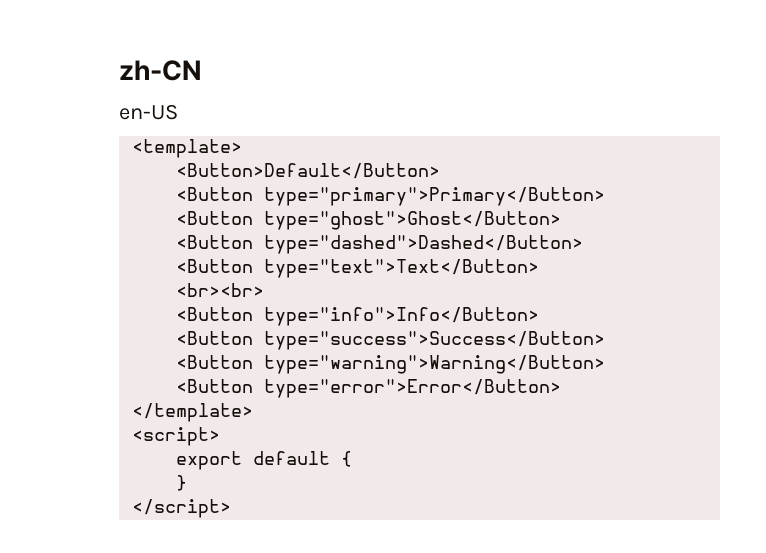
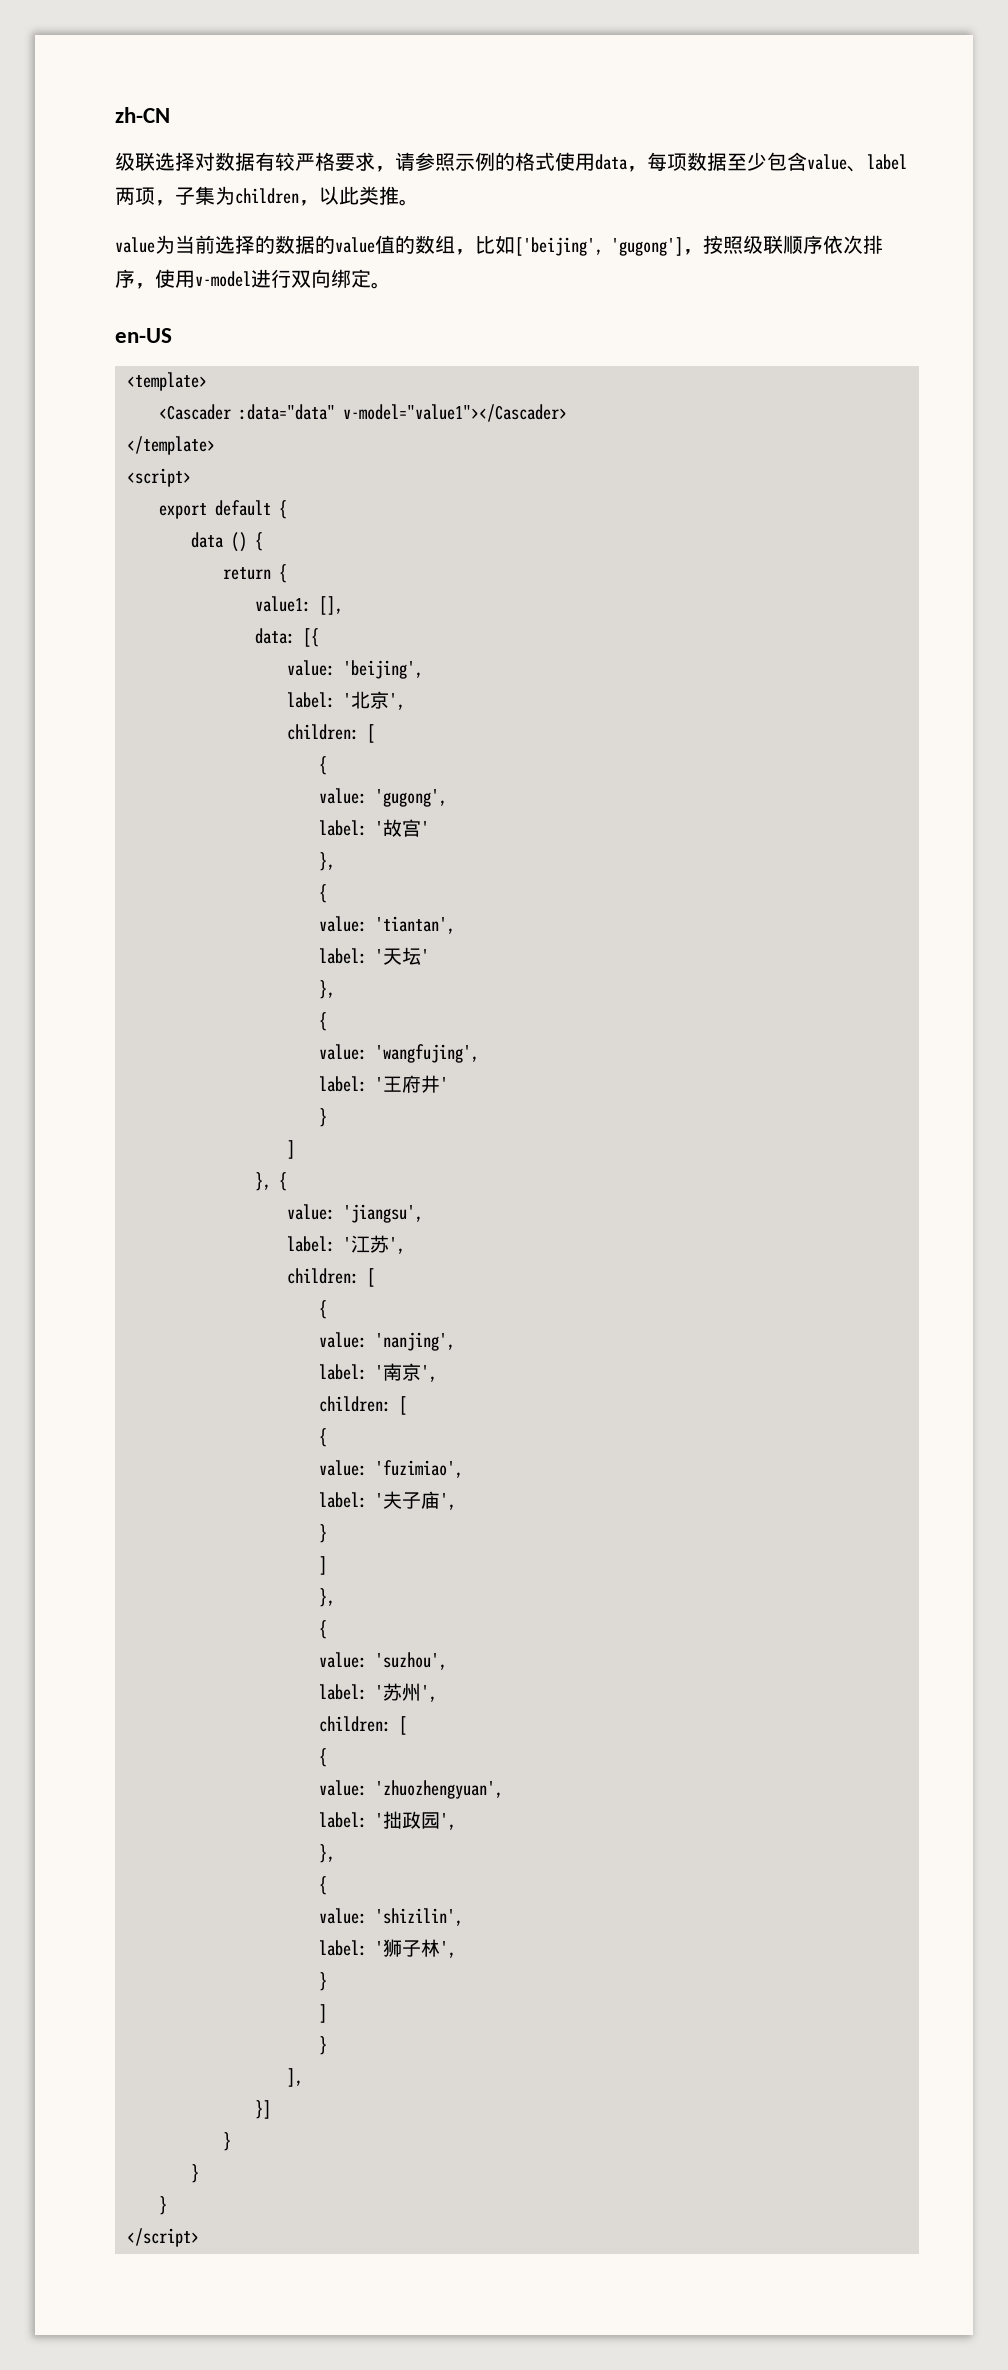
[119,104,178,120] [132,139,243,158] [176,163,441,179] [176,187,606,206] [176,211,562,230] [176,235,584,254] [176,259,540,278] [176,283,265,297] [176,307,540,326] [176,331,606,350] [176,355,606,374] [176,379,562,398] en-US // <template> // <Button>Default</Button> // <Button type="primary">Primary</Button> // <Button type="ghost">Ghost</Button> // <Button type="dashed">Dashed</Button> // <Button type="text">Text</Button> // <br><br> // <Button type="info">Info</Button> // <Button type="success">Success</Button> // <Button type="warning">Warning</Button> // <Button type="error">Error</Button> -> [115,152,907,172] [115,186,419,206] [115,235,883,256] [115,269,391,289] [115,328,172,343] [127,372,207,391] [159,404,567,422] 级联选择对数据有较严格要求，请参照示例的格式使用data，每项数据至少包含value、label两项，子集为children，以此类推。 // value为当前选择的数据的value值的数组，比如['beijing', 'gugong']，按照级联顺序依次排序，使用v-model进行双向绑定。 // en-US // <template> // <Cascader :data="data" v-model="value1"></Cascader>
(353, 459) none -> [191,532,263,552] [223,564,287,583] [255,596,343,615] [255,628,319,647] [287,660,423,679] [287,691,405,710] [287,724,375,743] [319,756,327,775] [319,788,447,807] [319,819,429,837] [319,852,335,871] [319,884,327,903] [319,916,455,934] [319,947,429,965] [319,980,335,999] [319,1012,327,1031] [319,1044,479,1063] [319,1075,448,1093] [319,1108,327,1127] [287,1140,295,1159] [255,1172,287,1191] [287,1204,423,1223] [287,1235,405,1254] [287,1268,375,1287] [319,1300,327,1319] [319,1332,455,1351] [319,1363,437,1382] [319,1396,407,1415] [319,1428,327,1447] [319,1460,463,1478] [319,1491,456,1510] [319,1524,327,1543] [319,1556,327,1575] [319,1588,335,1607] [319,1620,327,1639] [319,1652,447,1670] [319,1683,437,1702] [319,1716,407,1735] [319,1748,327,1767] [319,1780,503,1799] [319,1811,456,1830] [319,1844,335,1863] [319,1876,327,1895] [319,1908,463,1926] [319,1939,456,1958] [319,1972,327,1991] [319,2004,327,2023] [319,2036,327,2055] [287,2068,303,2087] [255,2100,271,2119] [223,2132,231,2151] [191,2164,199,2183] // data () { // return { // value1: [], // data: [{ // value: 'beijing', // label: '北京', // children: [ // { // value: 'gugong', // label: '故宫' // }, // { // value: 'tiantan', // label: '天坛' // }, // { // value: 'wangfujing', // label: '王府井' // } // ] // }, { // value: 'jiangsu', // label: '江苏', // children: [ // { // value: 'nanjing', // label: '南京', // children: [ // { // value: 'fuzimiao', // label: '夫子庙', // } // ] // }, // { // value: 'suzhou', // label: '苏州', // children: [ // { // value: 'zhuozhengyuan', // label: '拙政园', // }, // { // value: 'shizilin', // label: '狮子林', // } // ] // } // ], // }] // } // }

